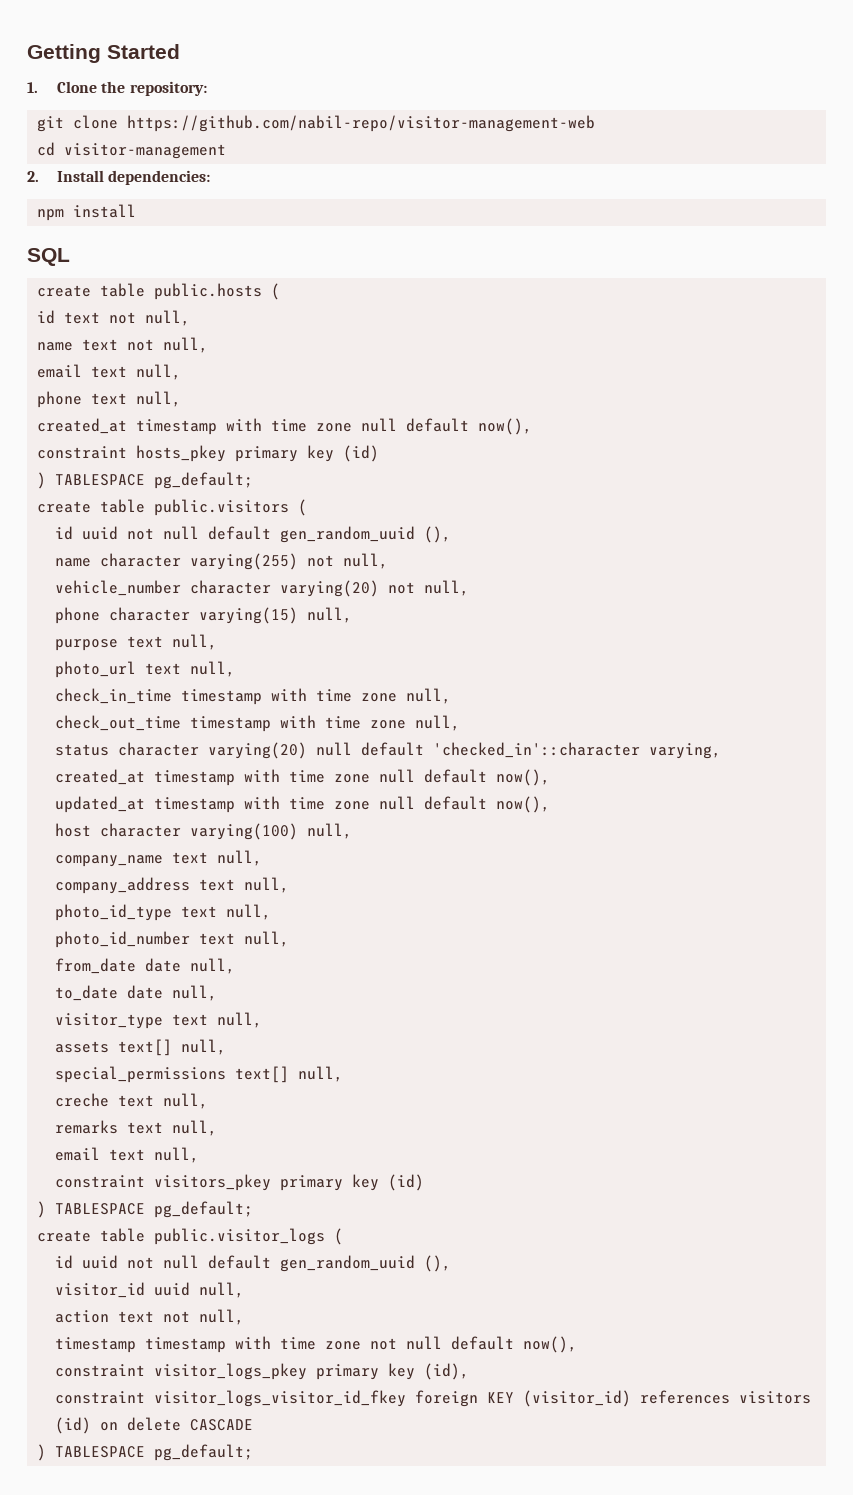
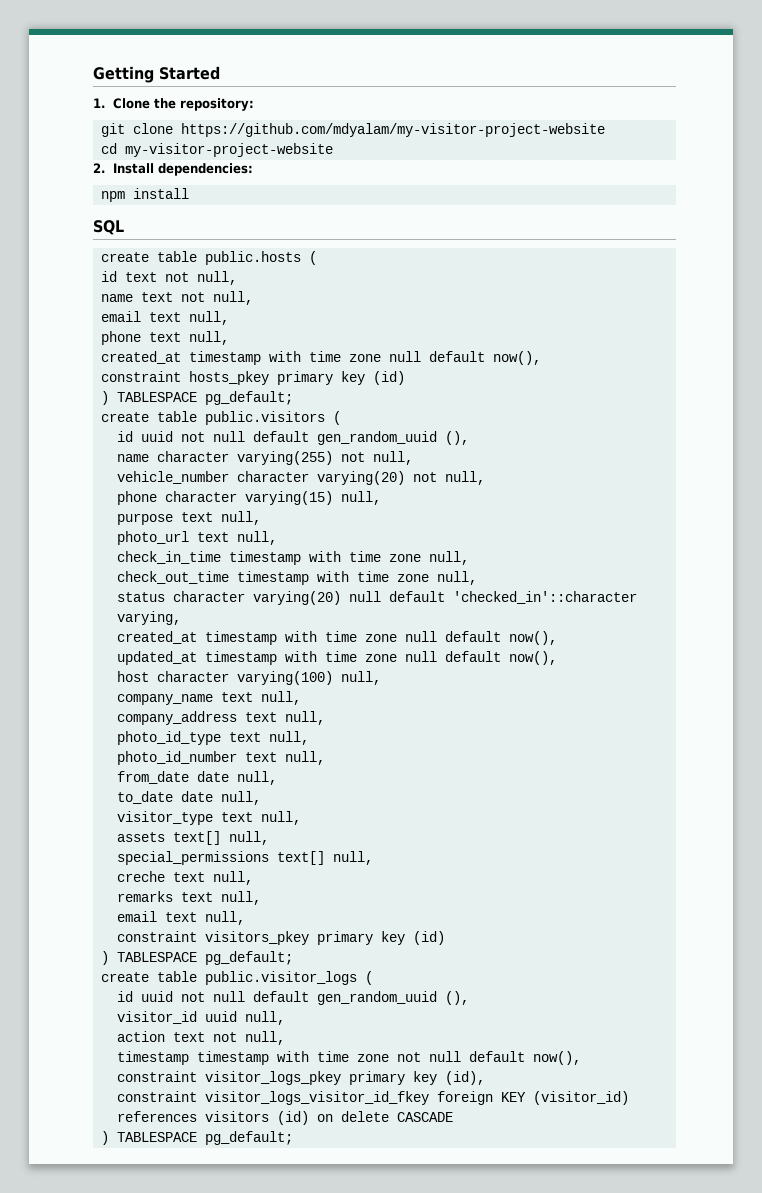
[126,115,595,132] https://github.com/nabil-repo/visitor-management-web -> [180,123,605,137] https://github.com/mdyalam/my-visitor-project-website
[63,143,226,159] visitor-management -> [124,143,333,157] my-visitor-project-website

